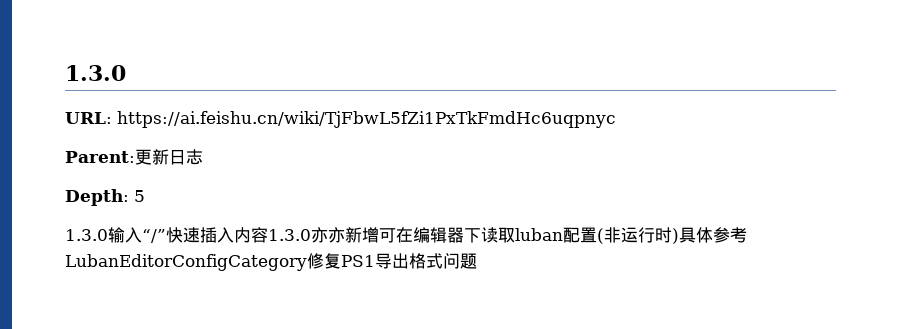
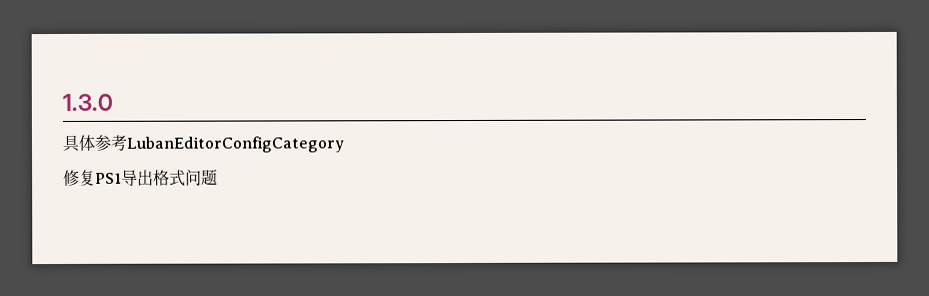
[65,111,616,128] [65,149,203,165] [65,189,145,206] [65,227,679,244] URL: https://ai.feishu.cn/wiki/TjFbwL5fZi1PxTkFmdHc6uqpnyc // Parent:更新日志 // Depth: 5 // 1.3.0输入“/”快速插入内容1.3.0亦亦新增可在编辑器下读取luban配置(非运行时) -> (113, 102) none
(307, 262) none -> (345, 144) //

